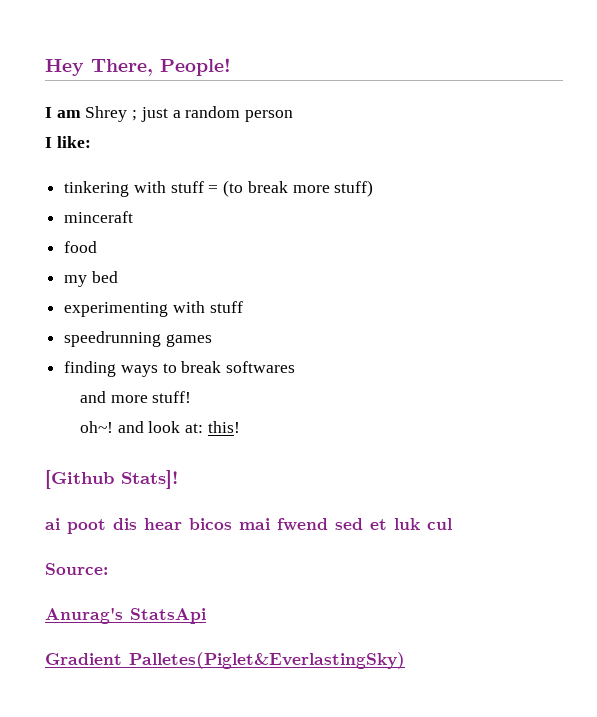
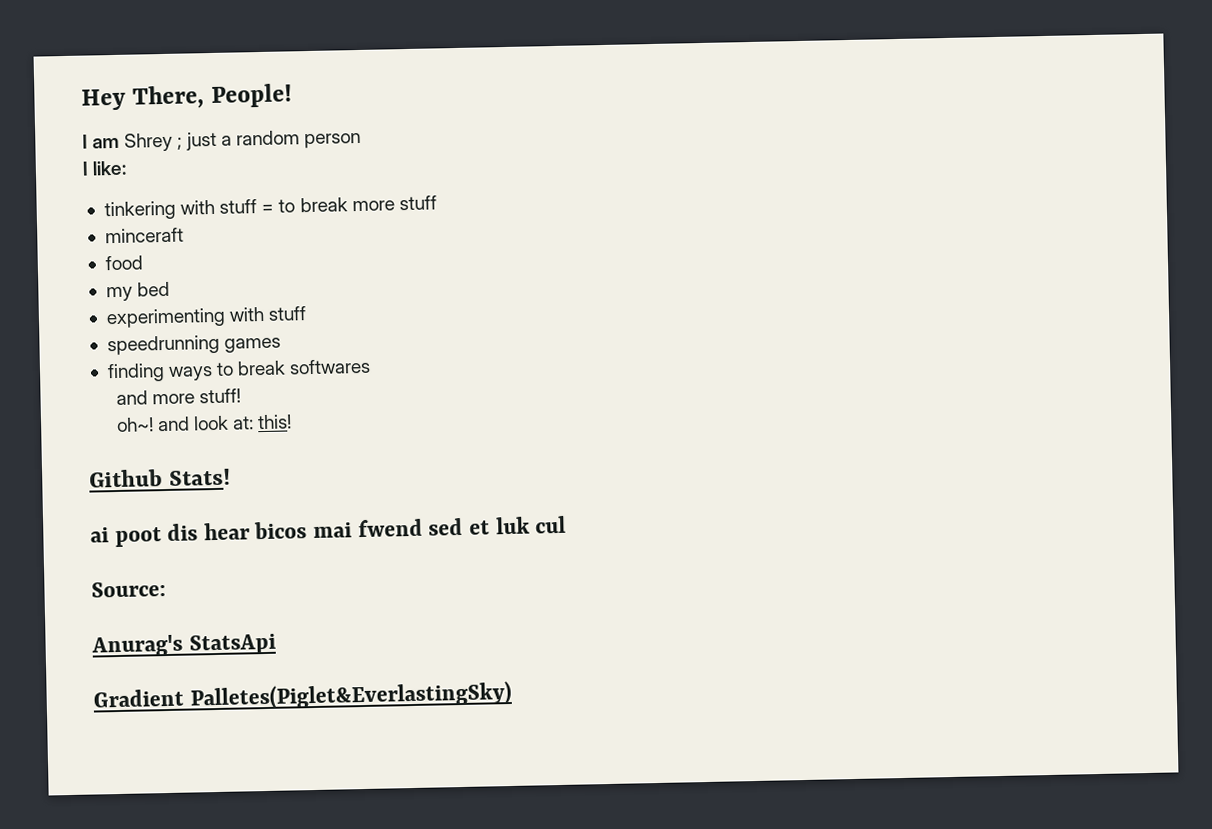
[223,180,244,197] (to -> [278,199,296,213] to
[334,180,374,197] stuff) -> [398,195,437,211] stuff
[45,470,178,489] [Github Stats]! -> [89,468,231,488] Github Stats!

